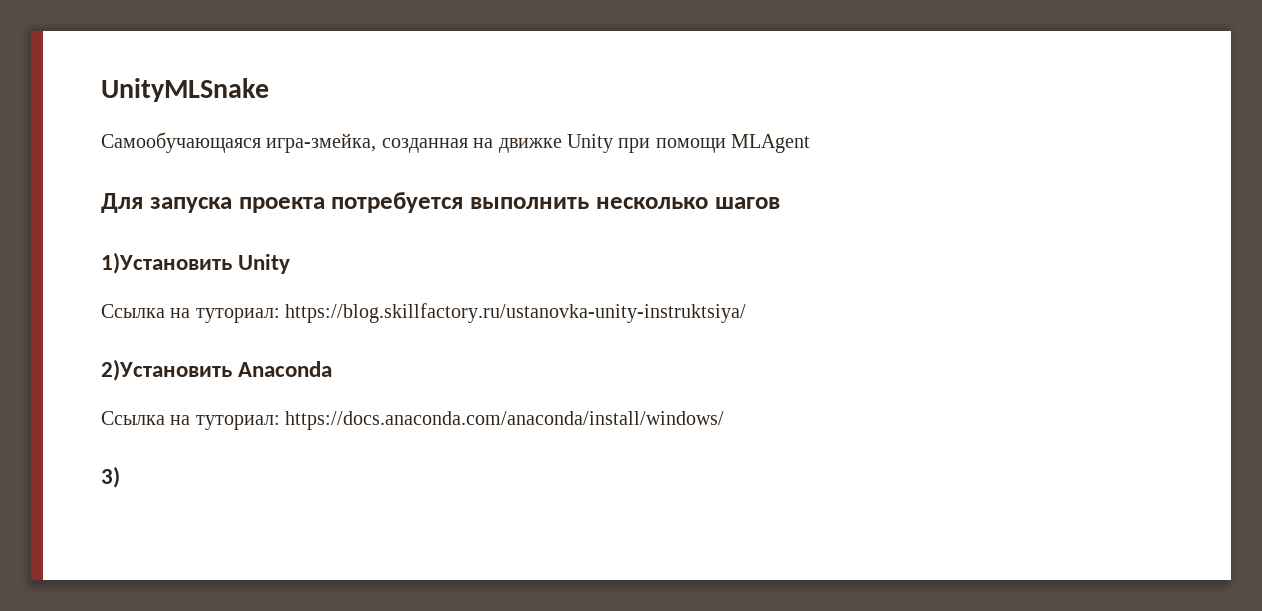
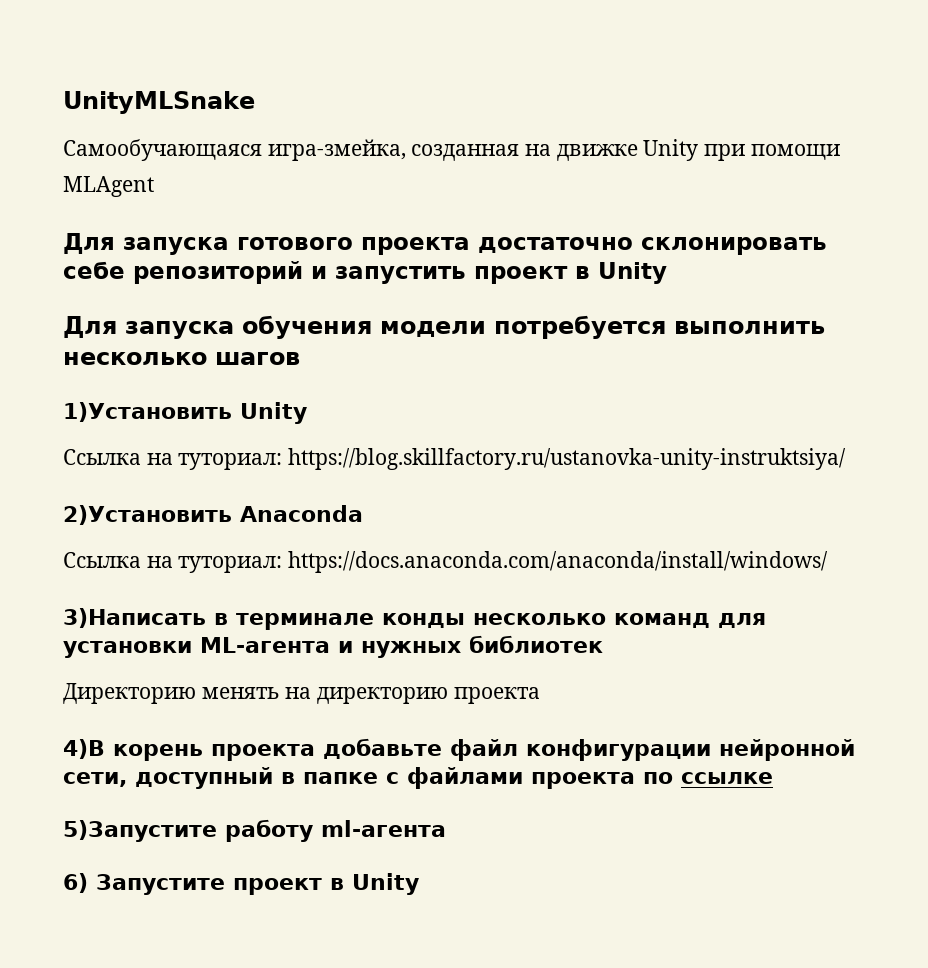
[238,197,325,213] проекта -> [237,237,827,255] [63,261,667,284] [63,315,486,339] готового проекта достаточно склонировать себе репозиторий и запустить проект в Unity // Для запуска обучения модели
[101,466,120,488] 3) -> [63,608,766,630] [63,635,603,658] [63,683,540,704] [63,738,855,761] [63,767,773,789] [63,819,446,842] [63,873,419,895] 3)Написать в терминале конды несколько команд для установки ML-агента и нужных библиотек // Директорию менять на директорию проекта // 4)В корень проекта добавьте файл конфигурации нейронной сети, доступный в папке с файлами проекта по ссылке // 5)Запустите работу ml-агента // 6) Запустите проект в Unity

